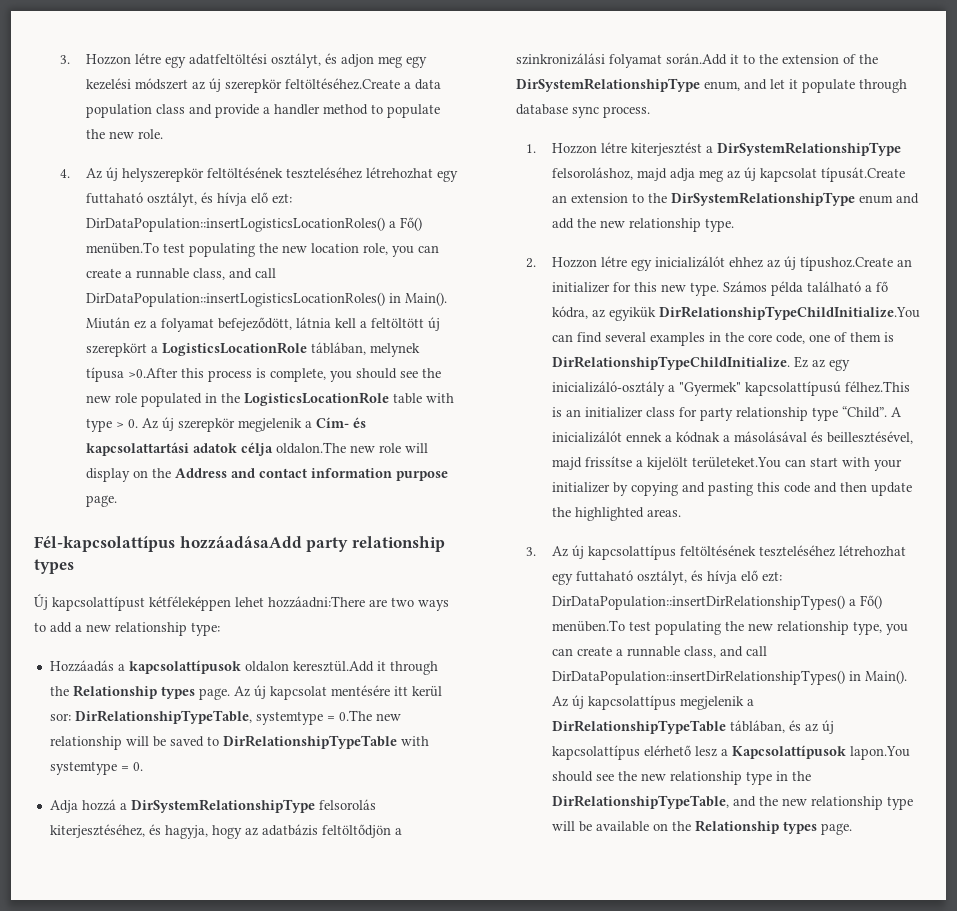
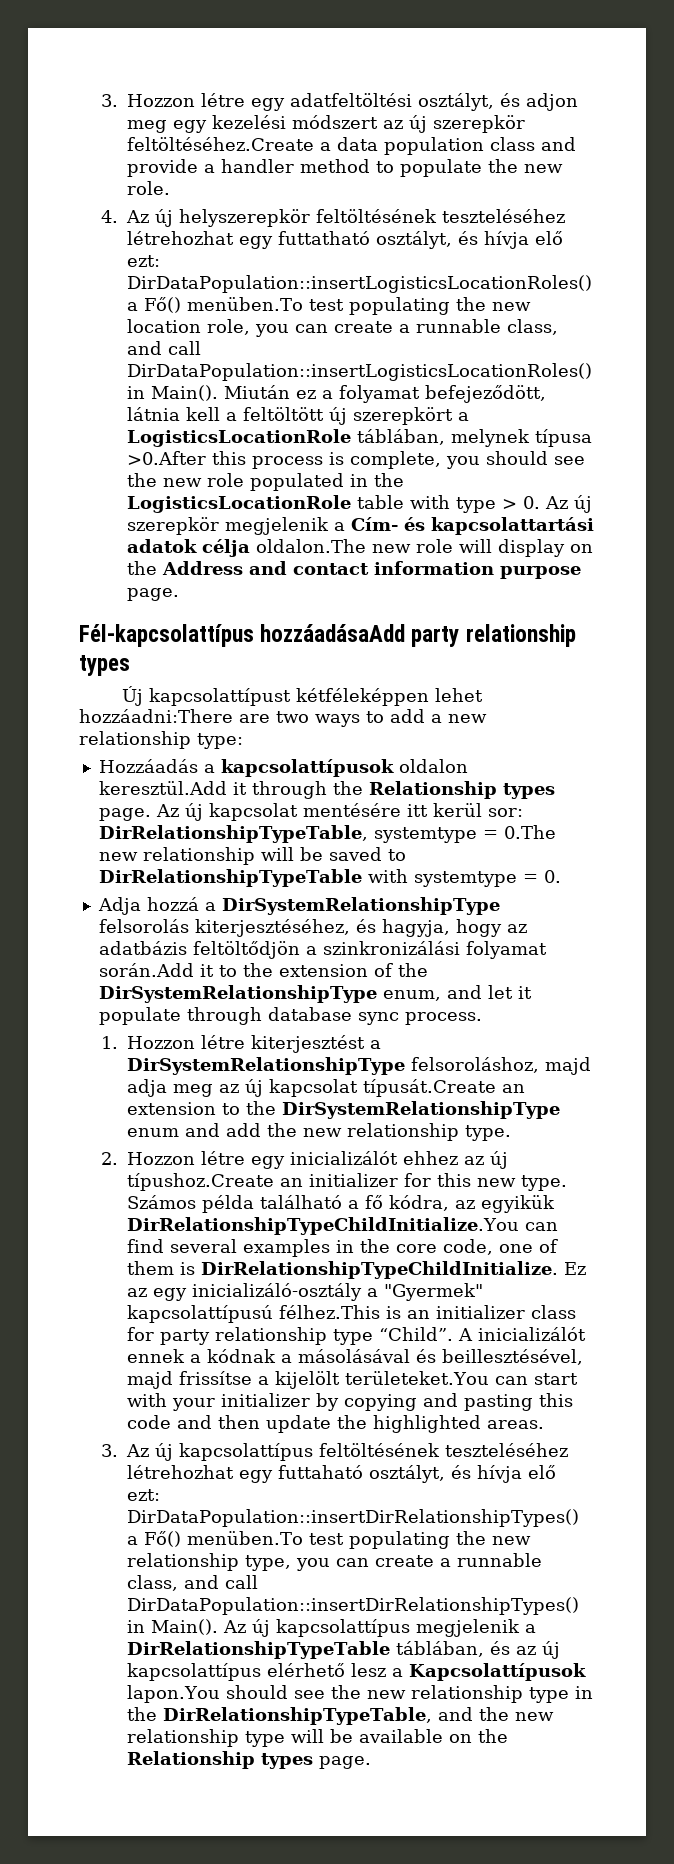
[85,192,143,204] futtaható -> [278,231,371,245] futtatható

